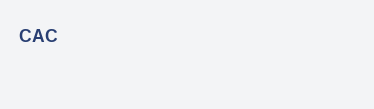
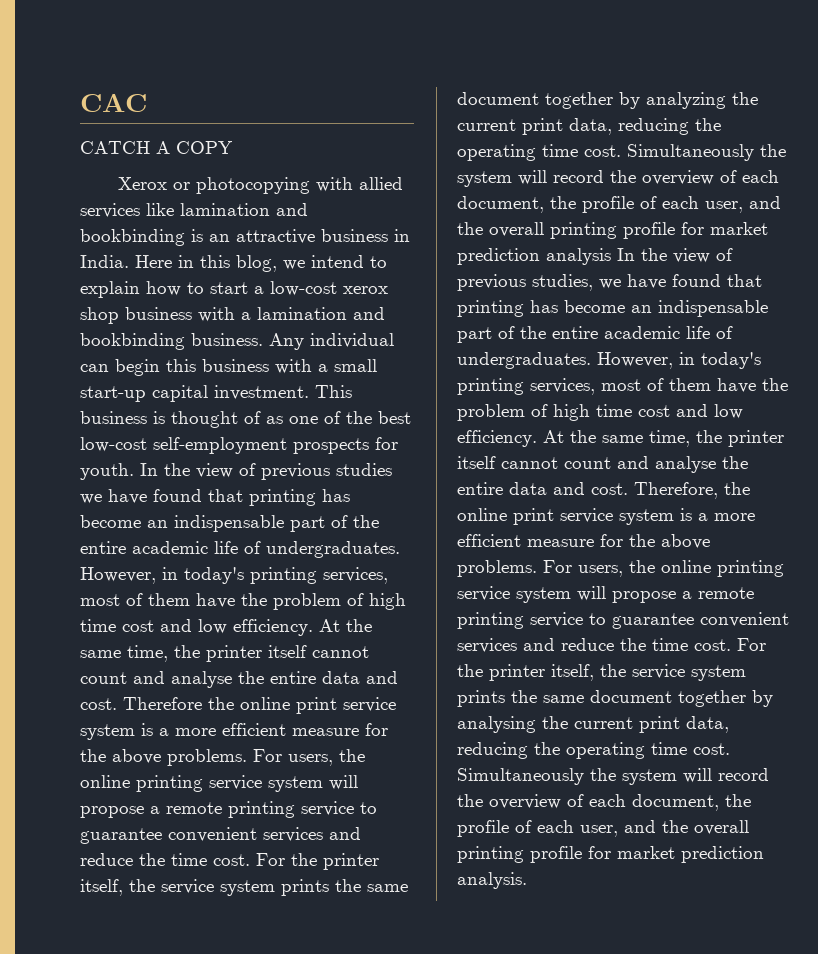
(58, 35) none -> [80,141,233,154] [117,177,403,194] [80,203,308,218] [80,229,410,246] [80,255,387,272] [80,281,388,298] [80,307,385,324] [80,333,394,350] [80,359,377,376] [80,385,352,402] [80,411,411,428] [80,437,398,454] [80,463,392,480] [80,489,350,506] [80,515,379,532] [80,541,400,558] [80,567,388,584] [80,593,406,610] [80,619,372,636] [80,645,369,662] [80,671,398,688] [80,697,396,714] [80,723,388,740] [80,749,365,766] [80,775,358,792] [80,801,377,818] [80,827,361,844] [80,853,379,870] [80,879,408,896] [457,92,758,109] [457,118,721,135] [457,144,786,161] [457,170,779,187] [457,196,781,213] [457,222,768,239] [457,248,733,265] [457,274,762,291] [457,300,768,317] [457,326,733,343] [457,352,761,369] [457,378,788,395] [457,404,743,421] [457,430,784,447] [457,456,748,473] [457,482,750,499] [457,508,755,525] [457,534,710,549] [457,560,784,577] [457,586,754,603] [457,612,789,629] [457,638,766,653] [457,664,746,681] [457,690,773,707] [457,716,729,733] [457,742,730,759] [457,768,769,785] [457,794,751,811] [457,820,749,837] [457,846,764,863] [457,872,527,889] // CATCH A COPY // Xerox or photocopying with allied services like lamination and bookbinding is an attractive business in India. Here in this blog, we intend to explain how to start a low-cost xerox shop business with a lamination and bookbinding business. Any individual can begin this business with a small start-up capital investment. This business is thought of as one of the best low-cost self-employment prospects for youth. In the view of previous studies we have found that printing has become an indispensable part of the entire academic life of undergraduates. However, in today's printing services, most of them have the problem of high time cost and low efficiency. At the same time, the printer itself cannot count and analyse the entire data and cost. Therefore the online print service system is a more efficient measure for the above problems. For users, the online printing service system will propose a remote printing service to guarantee convenient services and reduce the time cost. For the printer itself, the service system prints the same document together by analyzing the current print data, reducing the operating time cost. Simultaneously the system will record the overview of each document, the profile of each user, and the overall printing profile for market prediction analysis In the view of previous studies, we have found that printing has become an indispensable part of the entire academic life of undergraduates. However, in today's printing services, most of them have the problem of high time cost and low efficiency. At the same time, the printer itself cannot count and analyse the entire data and cost. Therefore, the online print service system is a more efficient measure for the above problems. For users, the online printing service system will propose a remote printing service to guarantee convenient services and reduce the time cost. For the printer itself, the service system prints the same document together by analysing the current print data, reducing the operating time cost. Simultaneously the system will record the overview of each document, the profile of each user, and the overall printing profile for market prediction analysis.

